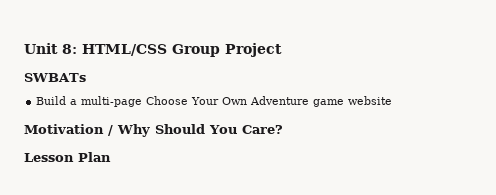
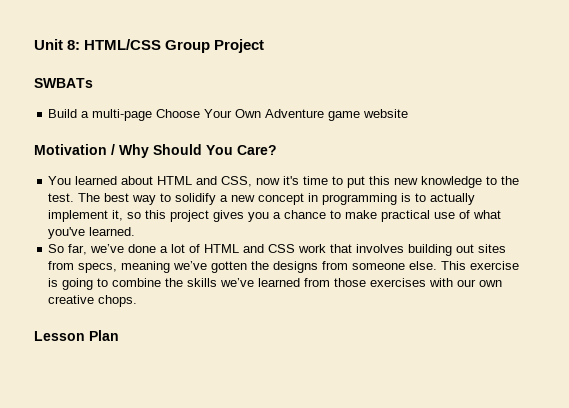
(283, 129) none -> [48,176,520,188] [48,193,476,205] [48,210,502,222] [48,227,136,239] [48,244,507,256] [48,261,520,273] [48,278,503,290] [48,295,138,307] // You learned about HTML and CSS, now it's time to put this new knowledge to the test. The best way to solidify a new concept in programming is to actually implement it, so this project gives you a chance to make practical use of what you've learned. // So far, we’ve done a lot of HTML and CSS work that involves building out sites from specs, meaning we’ve gotten the designs from someone else. This exercise is going to combine the skills we’ve learned from those exercises with our own creative chops.

